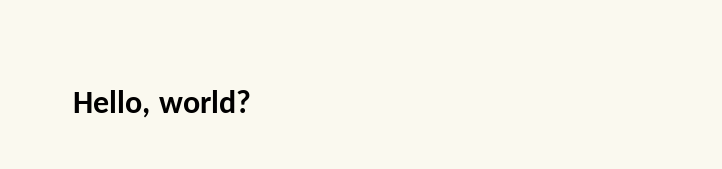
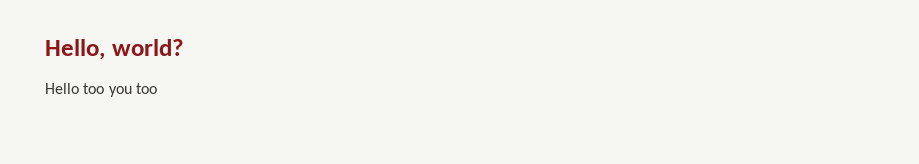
(251, 101) none -> [45,83,157,97] // Hello too you too

